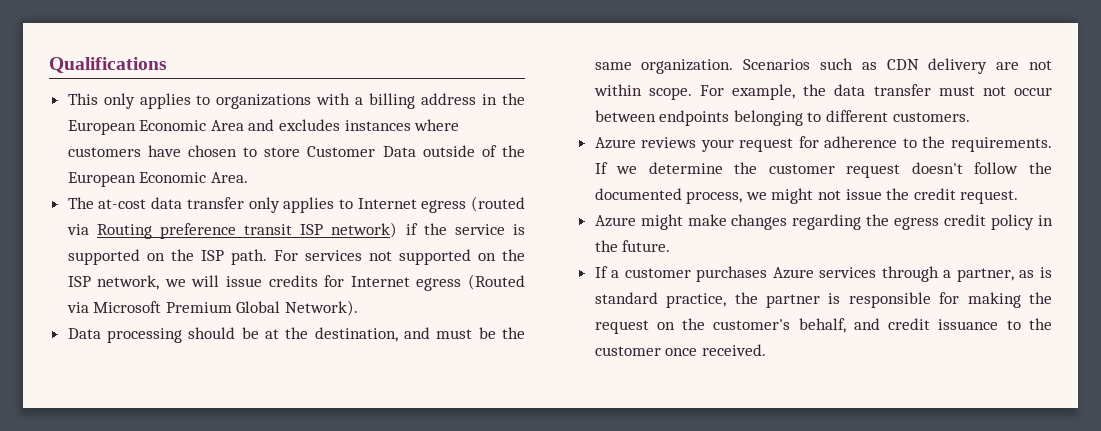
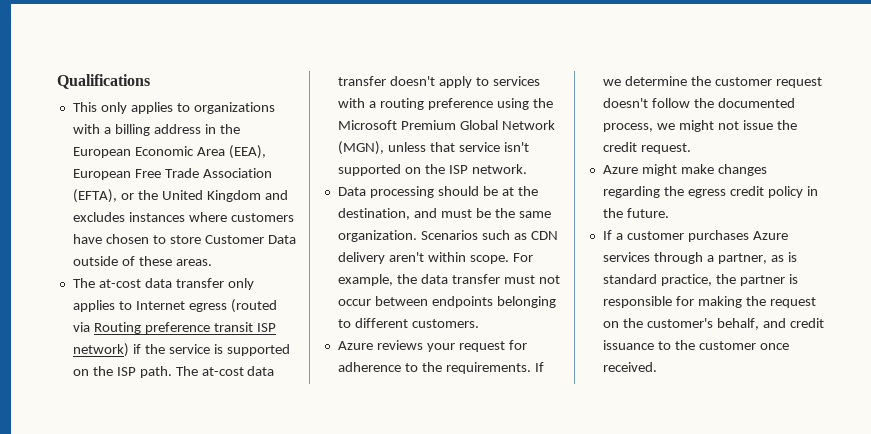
(244, 125) none -> [228,145,266,159] [72,168,272,180] [72,189,261,203] (EEA), European Free Trade Association (EFTA), or the United Kingdom
[502,145,525,157] [67,172,248,187] the European Economic Area. -> [138,256,212,266] these areas.
[273,249,525,265] [67,274,526,291] [66,300,359,316] For services not supported on the ISP network, we will issue credits for Internet egress (Routed via Microsoft Premium Global Network). -> [175,366,275,376] [337,76,540,88] [337,98,553,110] [337,120,555,130] [337,141,529,155] [337,164,527,176] The at-cost data transfer doesn't apply to services with a routing preference using the Microsoft Premium Global Network (MGN), unless that service isn't supported on the ISP network.
[996,60,1052,70] are not -> [388,252,424,262] aren't

